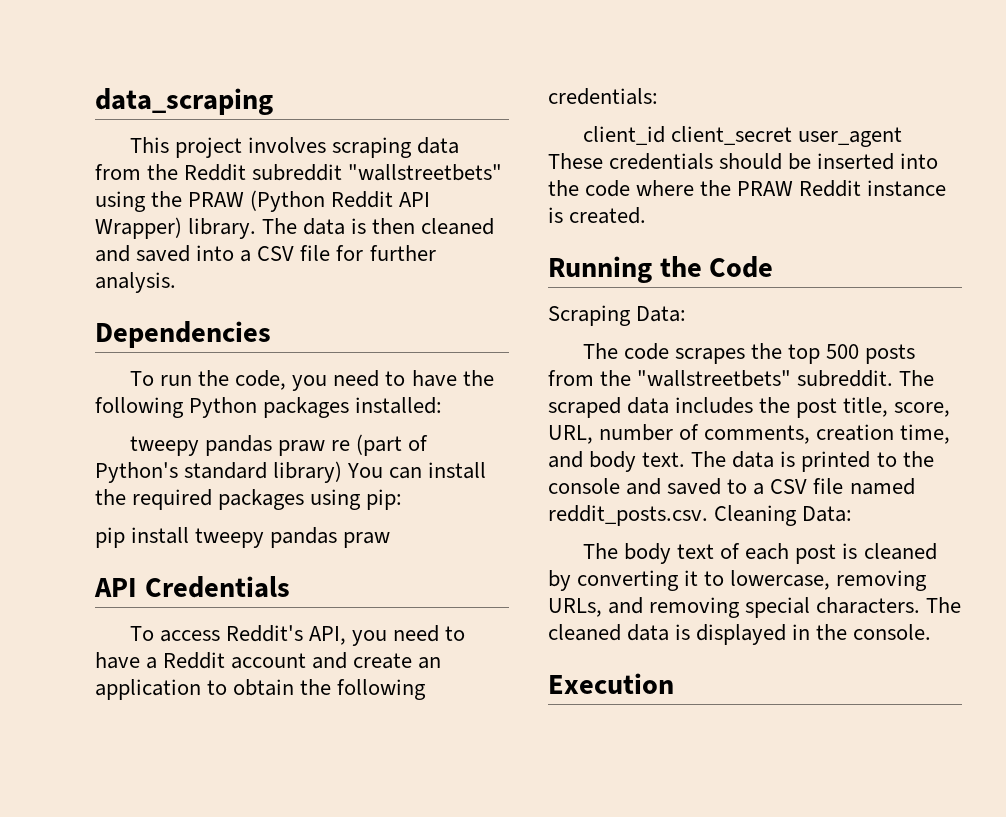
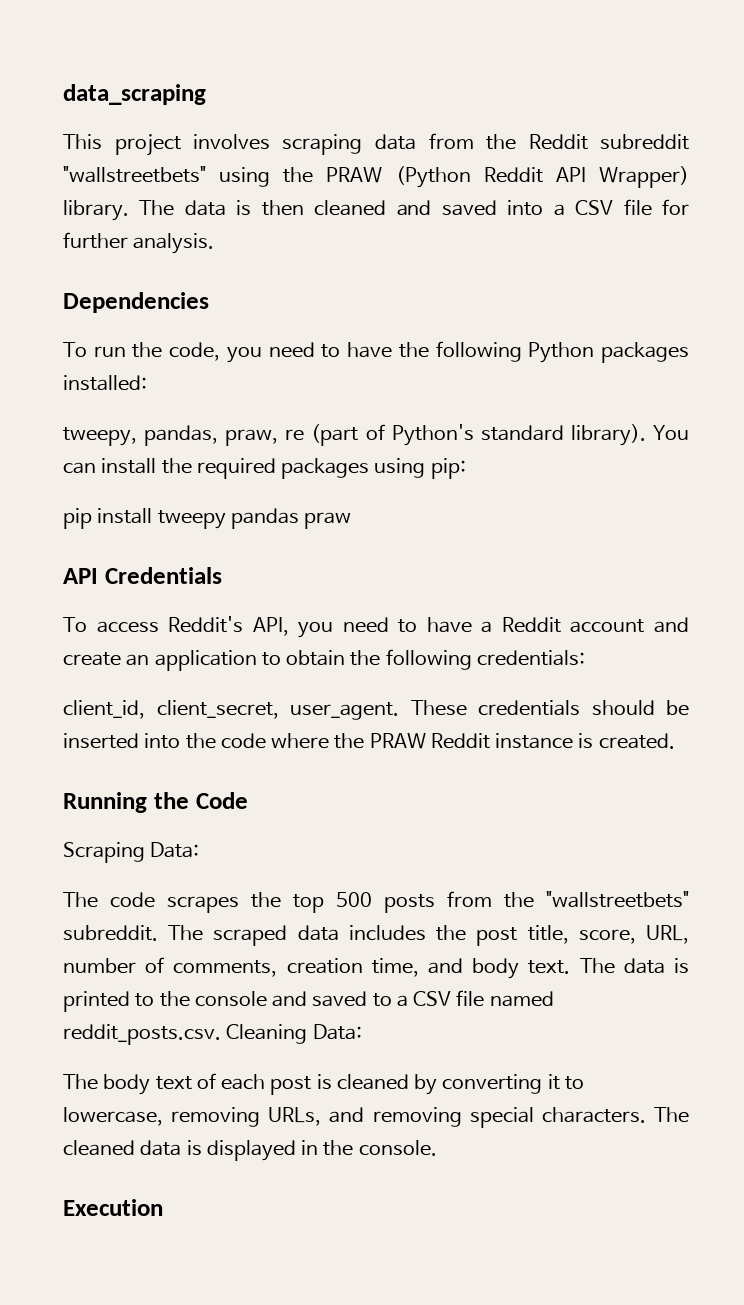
[129,435,326,456] tweepy pandas praw -> [63,425,279,446] tweepy, pandas, praw,
[273,461,343,483] library) -> [570,424,646,446] library).
[582,126,903,147] client_id client_secret user_agent -> [63,700,399,720] client_id, client_secret, user_agent.

